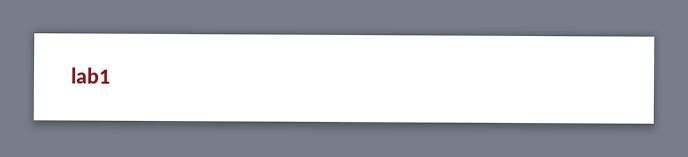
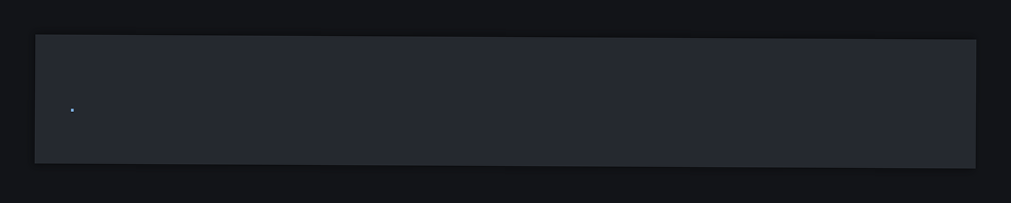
[70,67,111,84] lab1 -> [69,108,75,112] .

